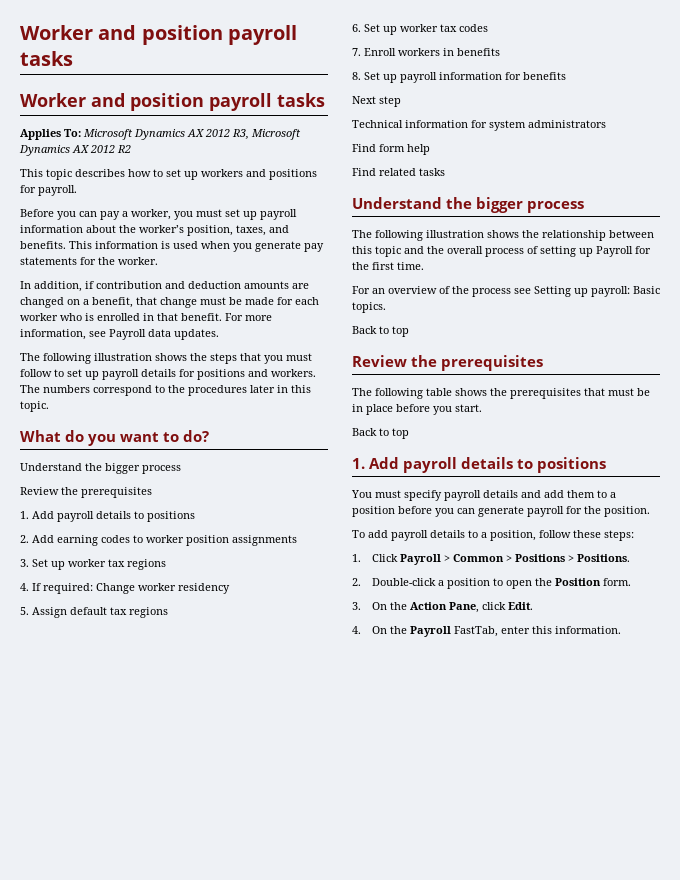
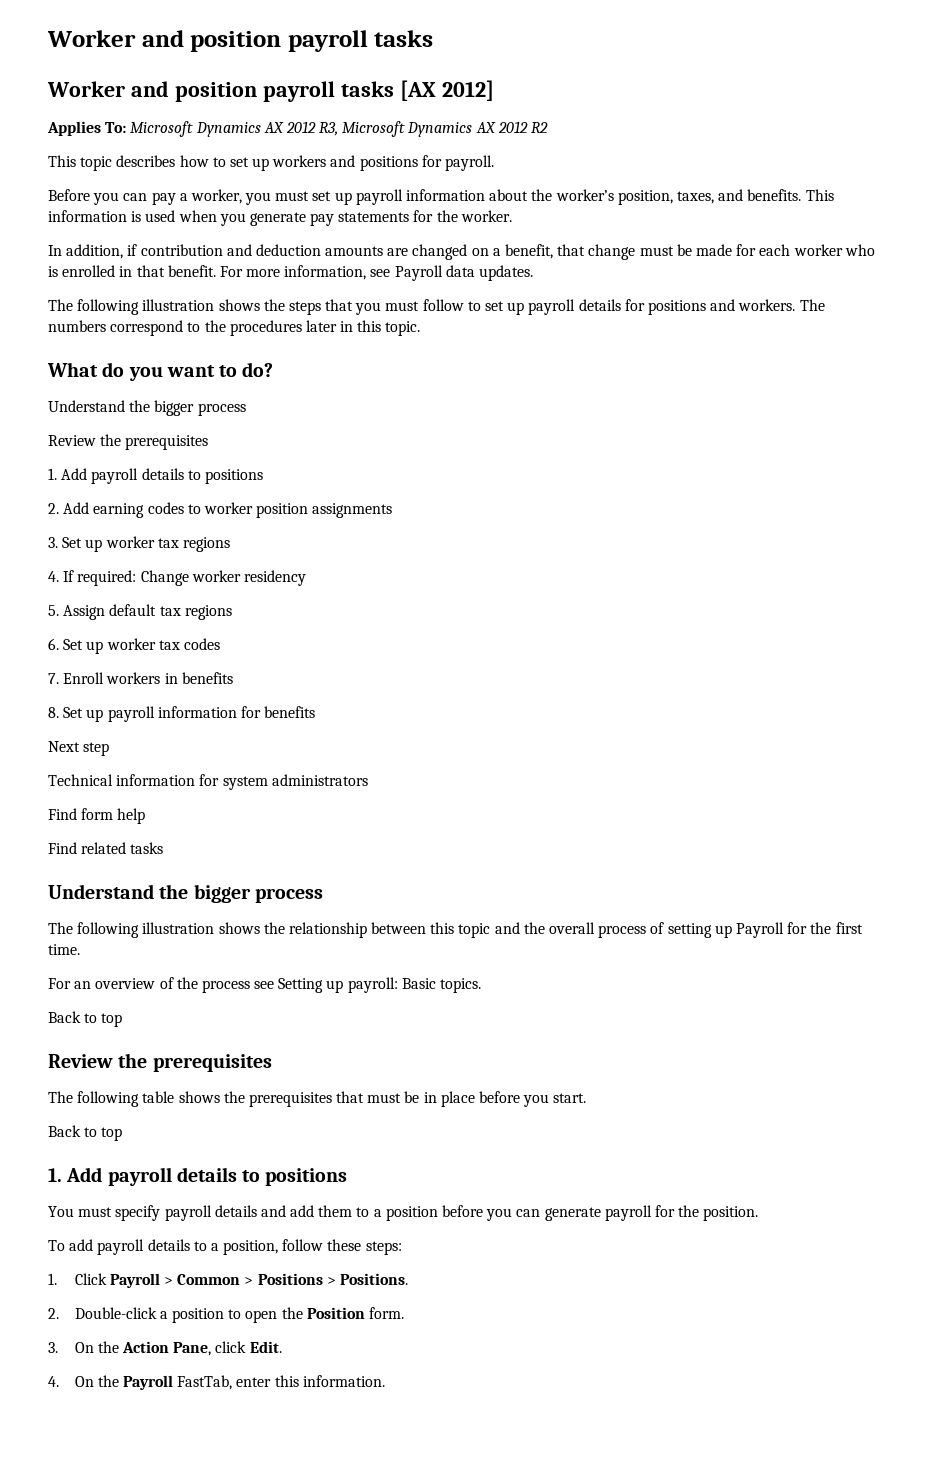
(325, 100) none -> [399,80,494,101] [AX 2012]

